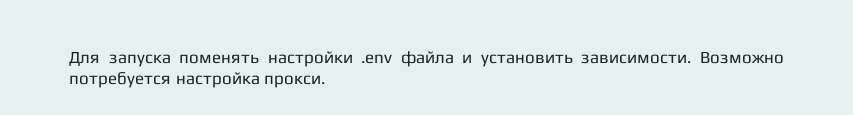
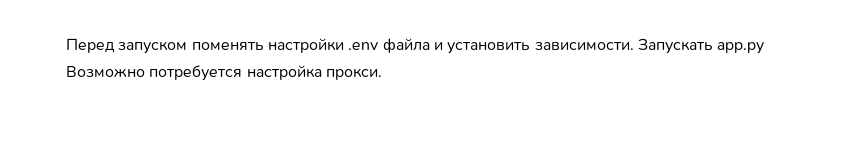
[69,51,171,67] Для запуска -> [66,38,188,54] Перед запуском
(692, 59) none -> [637,38,765,54] Запускать app.py

